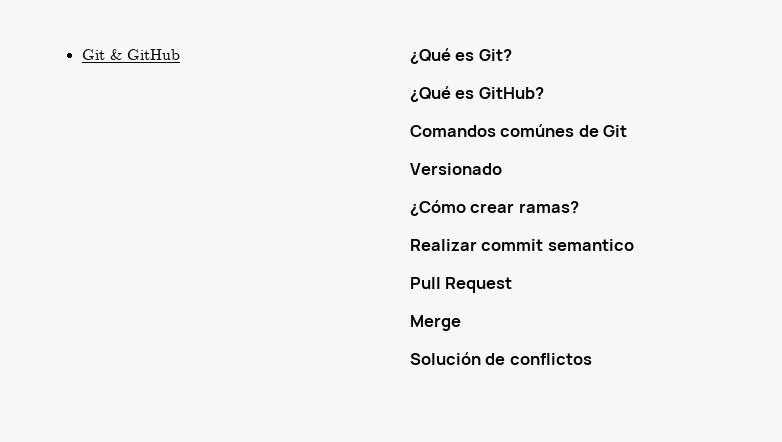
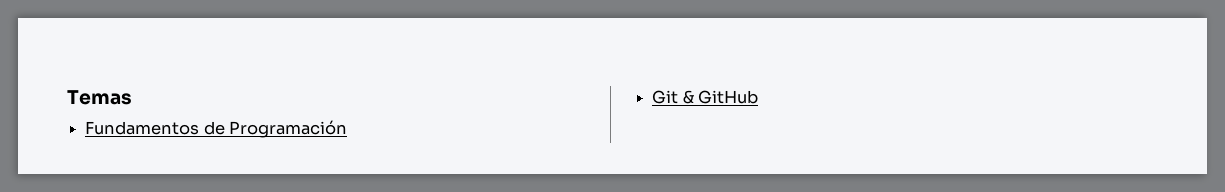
(81, 54) none -> [67,90,132,105] [85,120,348,138] Temas // Fundamentos de Programación //
[410,48,512,64] [410,86,544,102] [410,124,628,137] [410,163,502,175] [410,200,579,216] [410,239,634,251] [410,277,513,293] [410,315,461,331] [410,352,592,365] // ¿Qué es Git? // ¿Qué es GitHub? // Comandos comúnes de Git // Versionado // ¿Cómo crear ramas? // Realizar commit semantico // Pull Request // Merge // Solución de conflictos -> (759, 97) none

